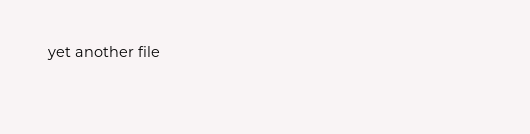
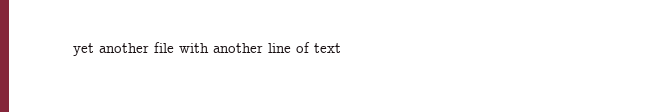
(160, 51) none -> [179,42,341,53] with another line of text

